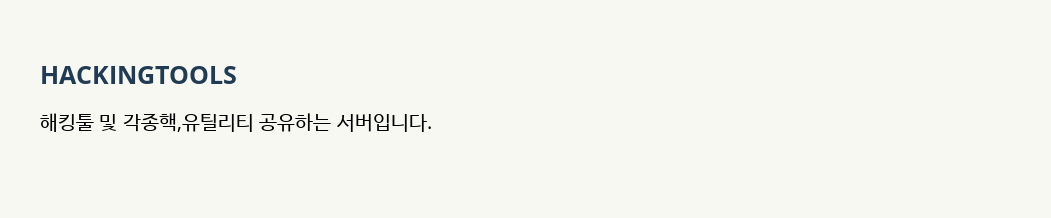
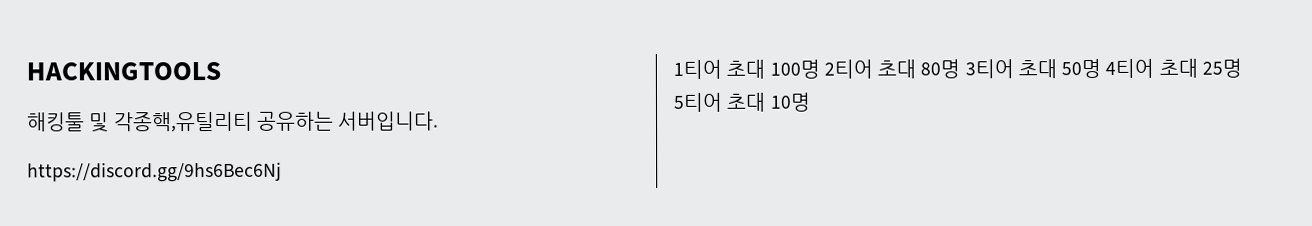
(432, 123) none -> [27,161,282,183] [673,58,1242,79] [673,92,810,112] // https://discord.gg/9hs6Bec6Nj // 1티어 초대 100명 2티어 초대 80명 3티어 초대 50명 4티어 초대 25명 5티어 초대 10명

